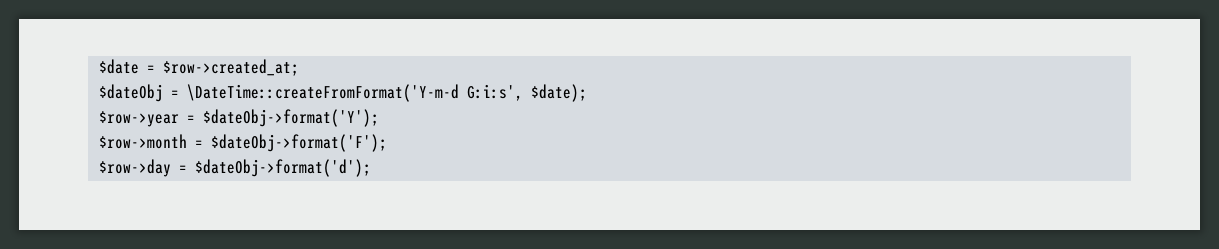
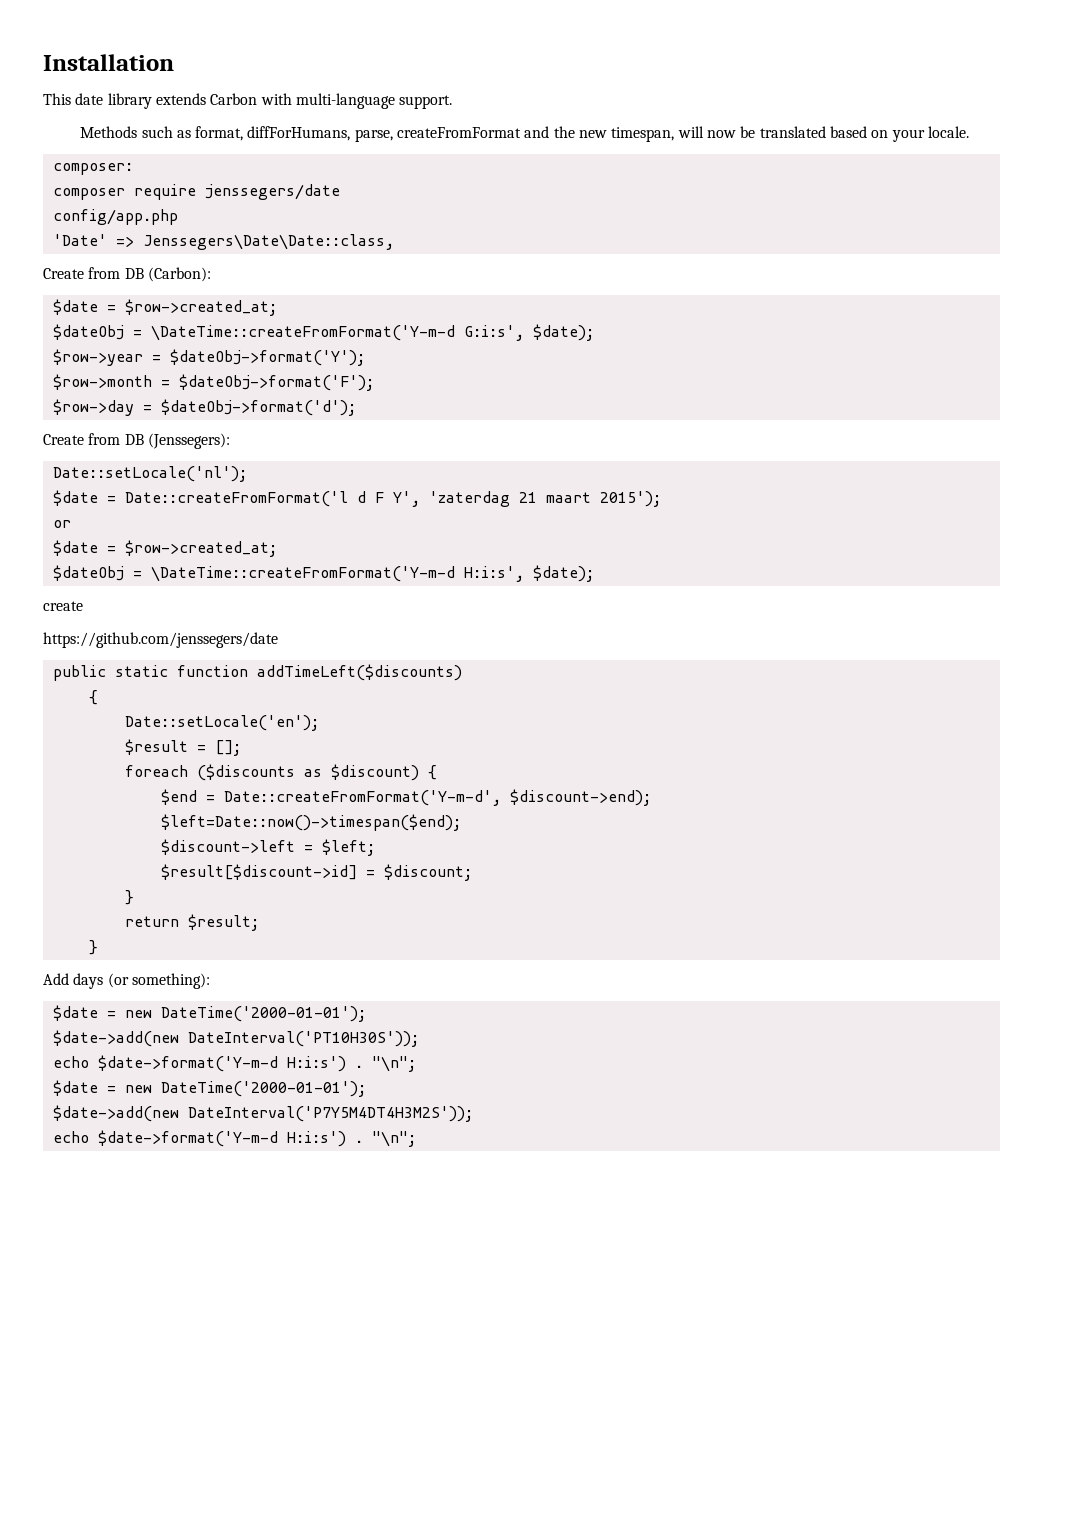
(98, 66) none -> [43,54,174,71] [43,93,453,109] [80,126,969,142] [52,163,133,175] [52,184,340,200] [52,209,178,225] [52,234,394,250] [43,267,211,282] Installation // This date library extends Carbon with multi-language support. // Methods such as format, diffForHumans, parse, createFromFormat and the new timespan, will now be translated based on your locale. // composer: // composer require jenssegers/date // config/app.php // 'Date' => Jenssegers\Date\Date::class, // Create from DB (Carbon): //
(371, 168) none -> [43,433,230,449] [52,466,247,482] [52,490,661,507] [52,520,71,528] [52,540,277,557] [52,565,594,582] [43,601,83,611] [43,632,278,648] [52,664,462,681] [88,690,98,705] [124,715,319,731] [124,739,241,756] [124,764,437,781] [160,789,651,806] [160,814,461,831] [160,839,375,856] [160,864,472,881] [124,890,134,905] [124,914,259,931] [88,940,98,955] [43,973,210,989] [52,1005,366,1022] [52,1030,419,1047] [52,1055,416,1072] [52,1080,366,1097] [52,1105,473,1122] [52,1130,416,1147] // Create from DB (Jenssegers): // Date::setLocale('nl'); // $date = Date::createFromFormat('l d F Y', 'zaterdag 21 maart 2015'); // or // $date = $row->created_at; // $dateObj = \DateTime::createFromFormat('Y-m-d H:i:s', $date); // create // https://github.com/jenssegers/date // public static function addTimeLeft($discounts) // { // Date::setLocale('en'); // $result = []; // foreach ($discounts as $discount) { // $end = Date::createFromFormat('Y-m-d', $discount->end); // $left=Date::now()->timespan($end); // $discount->left = $left; // $result[$discount->id] = $discount; // } // return $result; // } // Add days (or something): // $date = new DateTime('2000-01-01'); // $date->add(new DateInterval('PT10H30S')); // echo $date->format('Y-m-d H:i:s') . "\n"; // $date = new DateTime('2000-01-01'); // $date->add(new DateInterval('P7Y5M4DT4H3M2S')); // echo $date->format('Y-m-d H:i:s') . "\n";

